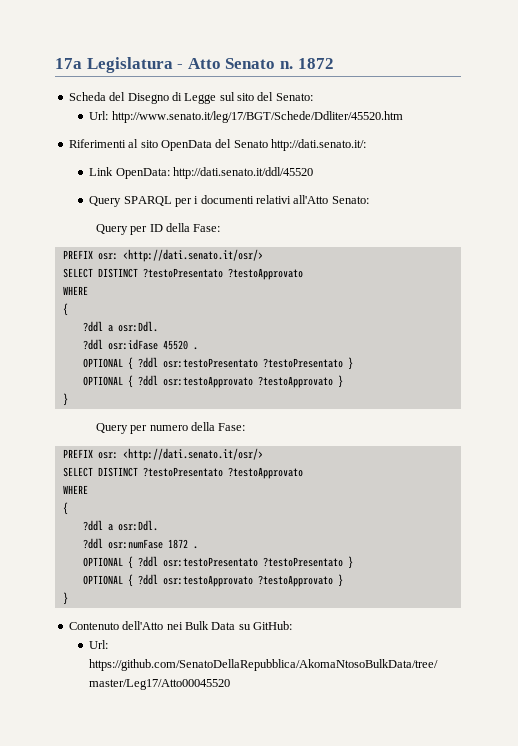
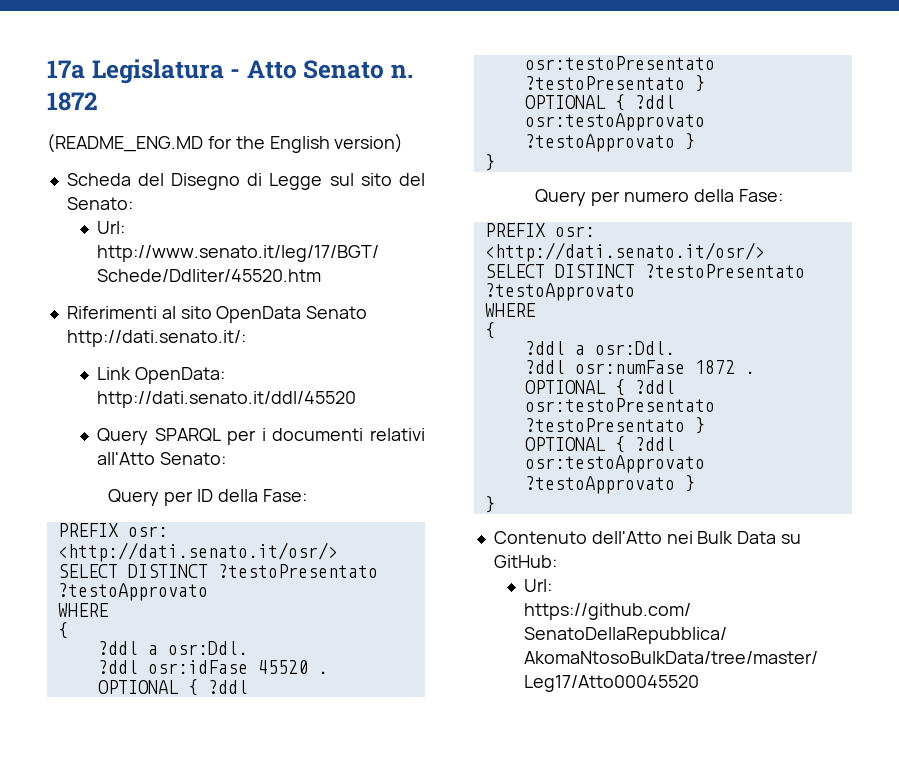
(334, 63) none -> [47,133,404,153] // (README_ENG.MD for the English version)
[215,139,232,148] del -> (302, 314) none

